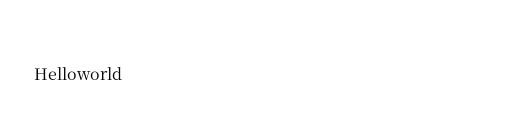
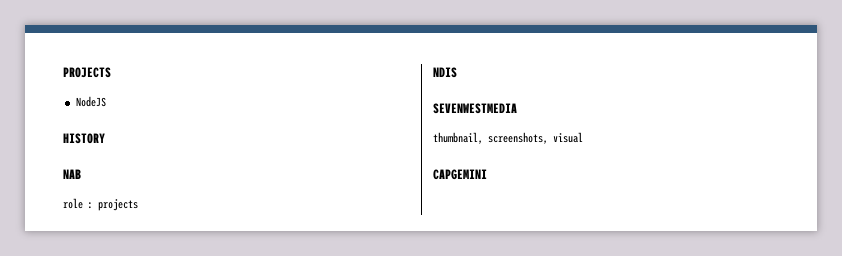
[34,67,122,80] Helloworld -> [63,67,111,78] [75,96,106,107] [63,133,105,144] [63,169,81,179] [63,198,138,211] [433,67,457,78] [433,103,517,114] [433,132,583,144] [433,169,487,180] PROJECTS // NodeJS // HISTORY // NAB // role : projects // NDIS // SEVENWESTMEDIA // thumbnail, screenshots, visual // CAPGEMINI

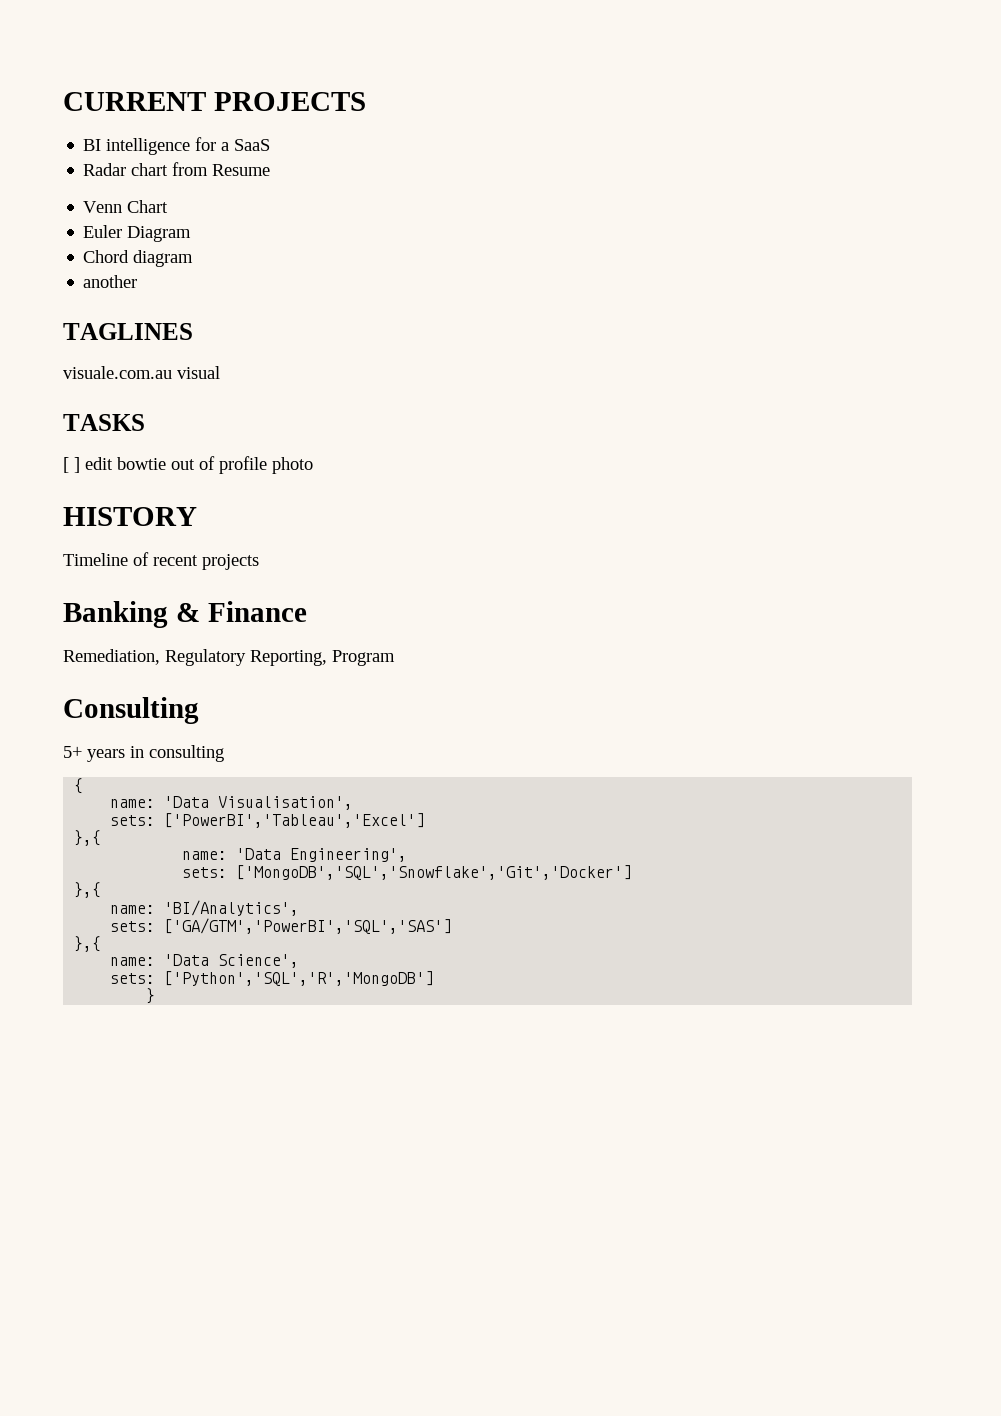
(63, 72) none -> [63,92,206,111] CURRENT
[75,96,106,107] [63,133,105,144] [63,169,81,179] [63,198,138,211] [433,67,457,78] [433,103,517,114] [433,132,583,144] [433,169,487,180] NodeJS // HISTORY // NAB // role : projects // NDIS // SEVENWESTMEDIA // thumbnail, screenshots, visual // CAPGEMINI -> [83,137,271,155] [83,162,271,176] [83,200,169,213] [83,225,192,242] [83,250,194,267] [83,275,138,288] [63,323,193,340] [63,366,220,379] [63,414,145,431] [63,456,313,474] [63,507,197,526] [63,552,259,570] [63,601,307,628] [63,649,395,666] [63,697,199,724] [63,745,224,762] [74,778,84,794] [110,796,354,810] [110,813,426,828] [74,830,102,846] [182,848,408,862] [182,865,633,880] [74,882,102,898] [110,900,300,916] [110,918,453,934] [74,936,102,952] [110,954,300,968] [110,971,435,986] [146,988,156,1004] BI intelligence for a SaaS // Radar chart from Resume // Venn Chart // Euler Diagram // Chord diagram // another // TAGLINES // visuale.com.au visual // TASKS // [ ] edit bowtie out of profile photo // HISTORY // Timeline of recent projects // Banking & Finance // Remediation, Regulatory Reporting, Program // Consulting // 5+ years in consulting // { // name: 'Data Visualisation', // sets: ['PowerBI','Tableau','Excel'] // },{ // name: 'Data Engineering', // sets: ['MongoDB','SQL','Snowflake','Git','Docker'] // },{ // name: 'BI/Analytics', // sets: ['GA/GTM','PowerBI','SQL','SAS'] // },{ // name: 'Data Science', // sets: ['Python','SQL','R','MongoDB'] // }

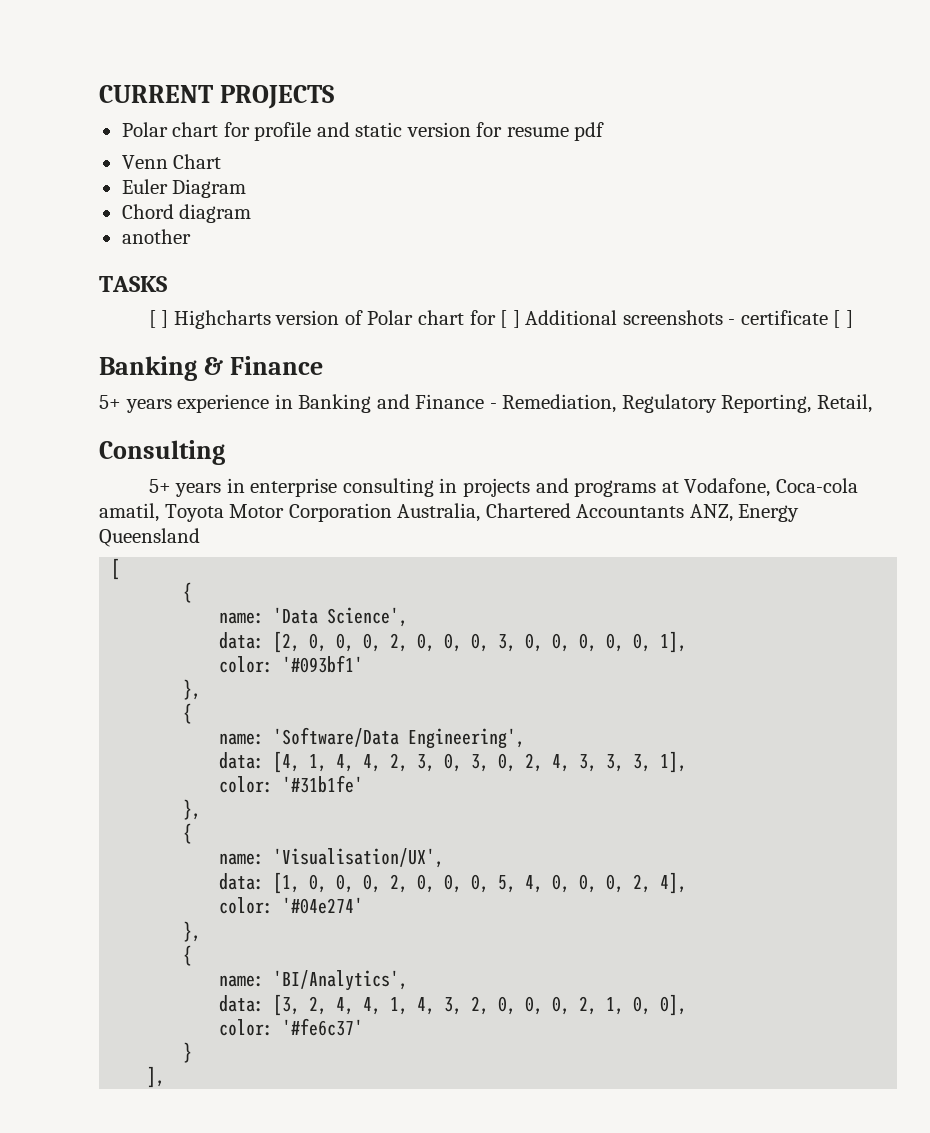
[83,137,271,155] [83,162,271,176] BI intelligence for a SaaS // Radar chart from Resume -> [121,122,605,141] Polar chart for profile and static version for resume pdf
[63,323,193,340] [63,366,220,379] // TAGLINES // visuale.com.au visual -> (191, 236) none
[85,456,313,474] [63,507,197,526] [63,552,259,570] [63,601,307,628] edit bowtie out of profile photo // HISTORY // Timeline of recent projects // Banking & Finance // -> [173,310,853,329] [99,356,324,381] [99,394,497,413] Highcharts version of Polar chart for [ ] Additional screenshots - certificate [ ] // Banking & Finance // 5+ years experience in Banking and Finance -
[332,650,395,666] Program -> [816,394,872,413] Retail,
(144, 752) none -> [250,478,338,497] enterprise
[74,778,84,794] [110,796,354,810] [110,813,426,828] [74,830,102,846] [182,848,282,860] // { // name: 'Data Visualisation', // sets: ['PowerBI','Tableau','Excel'] // },{ // name: 'Data -> [439,478,858,497] [99,503,800,522] [99,528,200,547] [111,558,121,580] [183,582,193,603] [219,607,409,627] [219,631,688,653] [219,655,364,673] [183,679,202,700] [183,703,193,724] [219,727,400,747] in projects and programs at Vodafone, Coca-cola amatil, Toyota Motor Corporation Australia, Chartered Accountants ANZ, Energy Queensland // [ // { // name: 'Data Science', // data: [2, 0, 0, 0, 2, 0, 0, 0, 3, 0, 0, 0, 0, 0, 1], // color: '#093bf1' // }, // { // name: 'Software/Data
[182,865,633,880] [74,882,102,898] [110,900,300,916] [110,918,453,934] [74,936,102,952] [110,954,300,968] [110,971,435,986] sets: ['MongoDB','SQL','Snowflake','Git','Docker'] // },{ // name: 'BI/Analytics', // sets: ['GA/GTM','PowerBI','SQL','SAS'] // },{ // name: 'Data Science', // sets: ['Python','SQL','R','MongoDB'] -> [219,751,688,773] [219,775,364,793] [183,799,202,820] [183,823,193,844] [219,848,445,868] [219,872,688,894] [219,897,364,914] [183,921,202,942] [183,945,193,966] [219,970,409,991] [219,994,688,1016] [219,1018,364,1036] data: [4, 1, 4, 4, 2, 3, 0, 3, 0, 2, 4, 3, 3, 3, 1], // color: '#31b1fe' // }, // { // name: 'Visualisation/UX', // data: [1, 0, 0, 0, 2, 0, 0, 0, 5, 4, 0, 0, 0, 2, 4], // color: '#04e274' // }, // { // name: 'BI/Analytics', // data: [3, 2, 4, 4, 1, 4, 3, 2, 0, 0, 0, 2, 1, 0, 0], // color: '#fe6c37'
(156, 996) none -> [147,1066,166,1088] // ],

